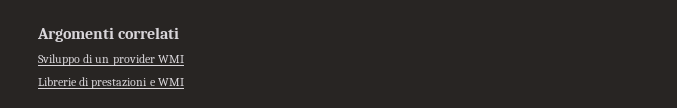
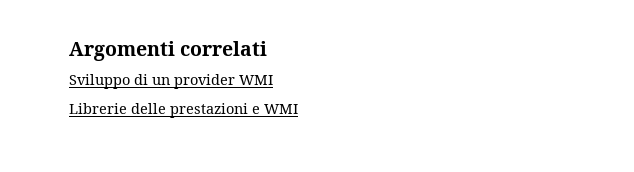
[79,77,90,86] di -> [131,103,166,114] delle

